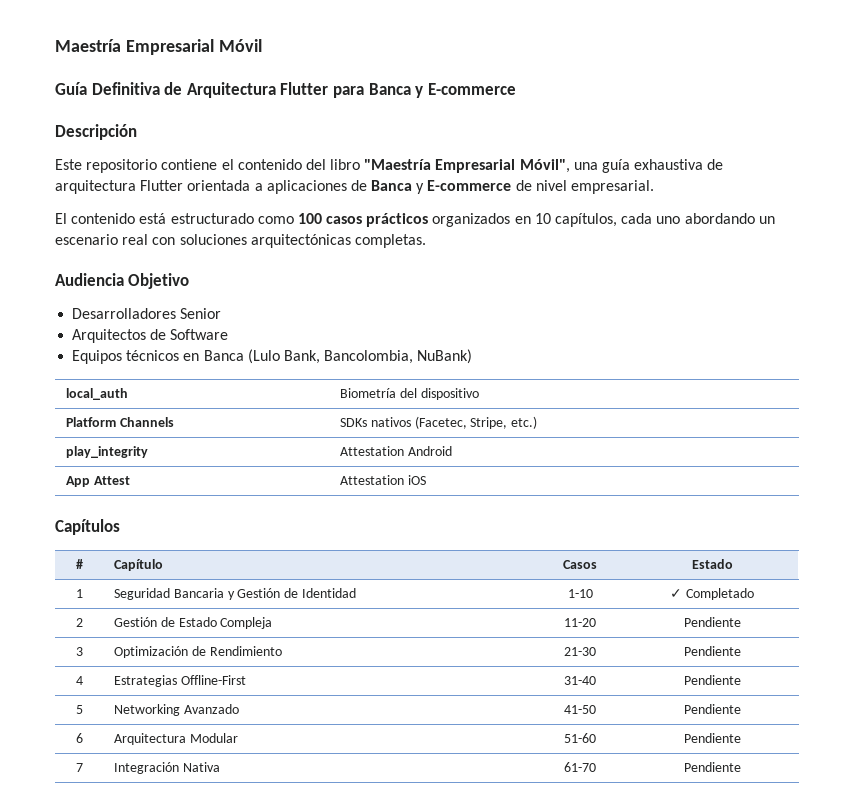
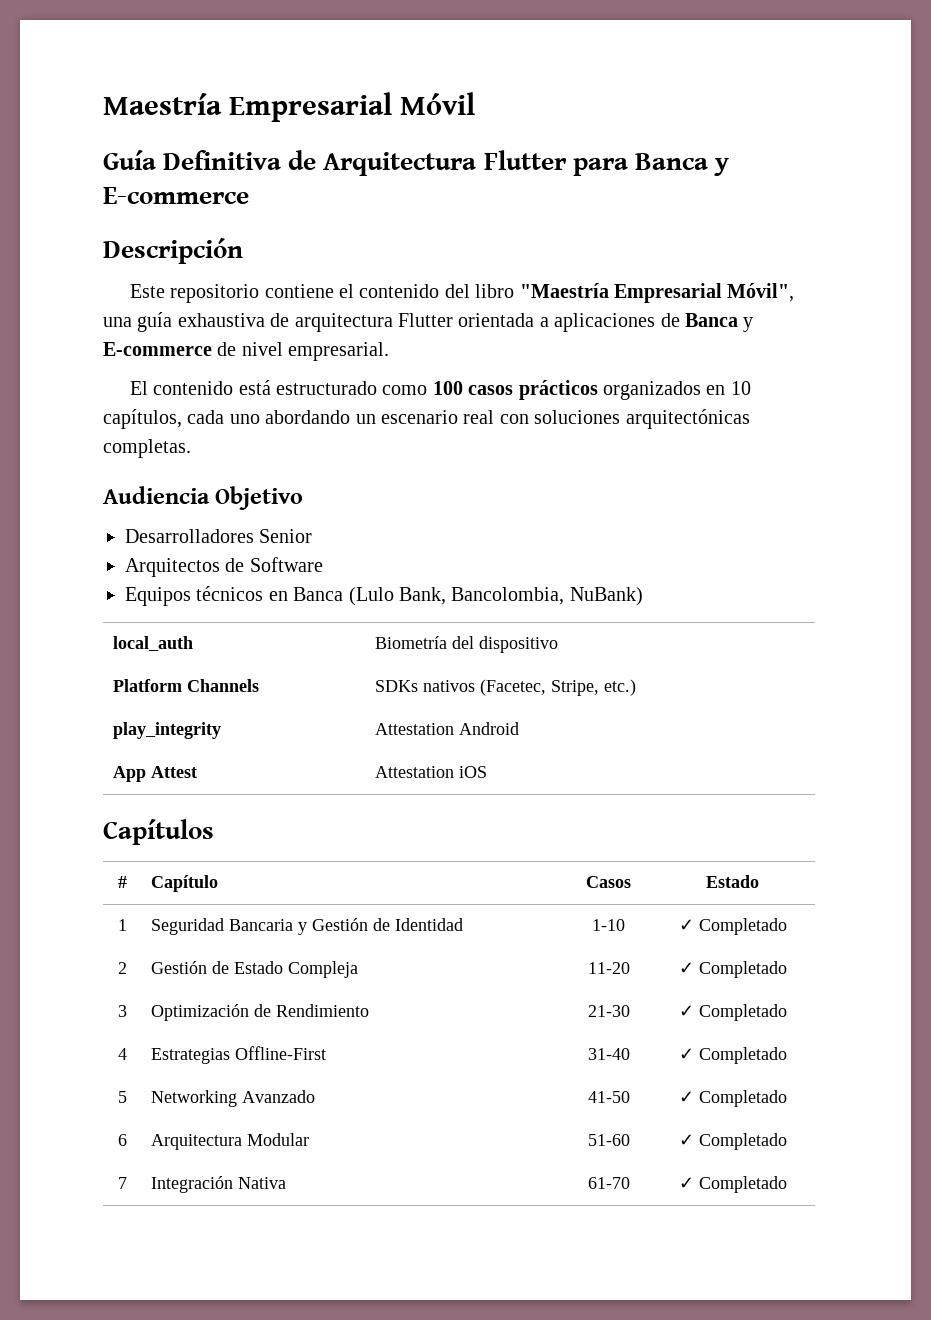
[683,617,741,627] Pendiente -> [678,961,787,978] ✓ Completado
[683,646,741,656] Pendiente -> [678,1004,787,1021] ✓ Completado
[683,675,741,685] Pendiente -> [678,1047,787,1064] ✓ Completado
[683,704,741,714] Pendiente -> [678,1090,787,1107] ✓ Completado
[683,733,741,743] Pendiente -> [678,1133,787,1150] ✓ Completado
[683,762,741,772] Pendiente -> [678,1176,787,1193] ✓ Completado

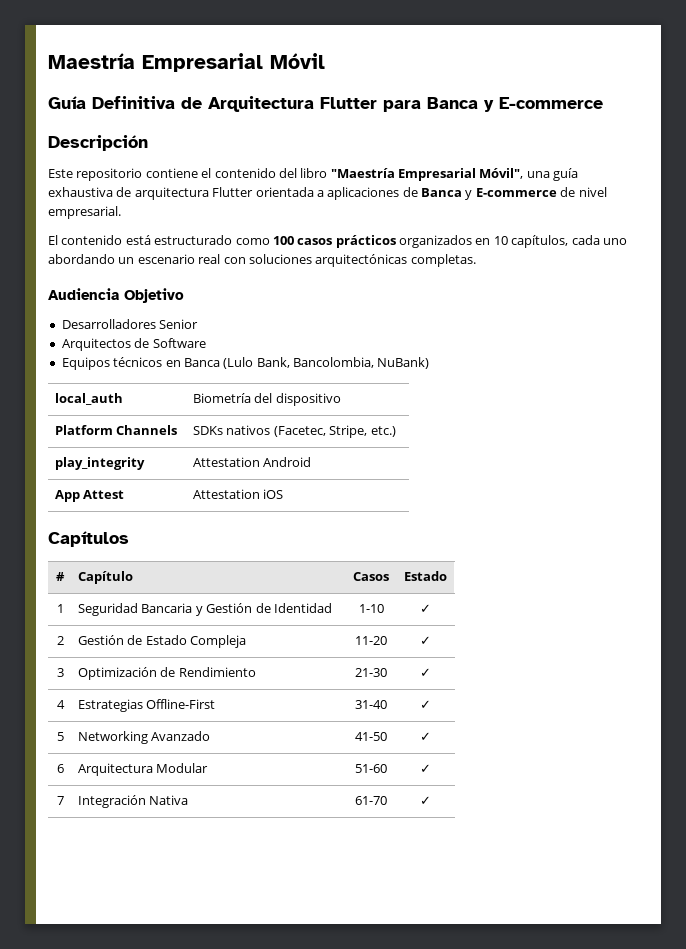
[698,918,787,935] Completado -> (431, 608) none
[698,961,787,978] Completado -> (431, 640) none
[698,1004,787,1021] Completado -> (431, 672) none
[698,1047,787,1064] Completado -> (431, 704) none
[698,1090,787,1107] Completado -> (431, 736) none
[698,1133,787,1150] Completado -> (431, 768) none
[698,1176,787,1193] Completado -> (431, 800) none

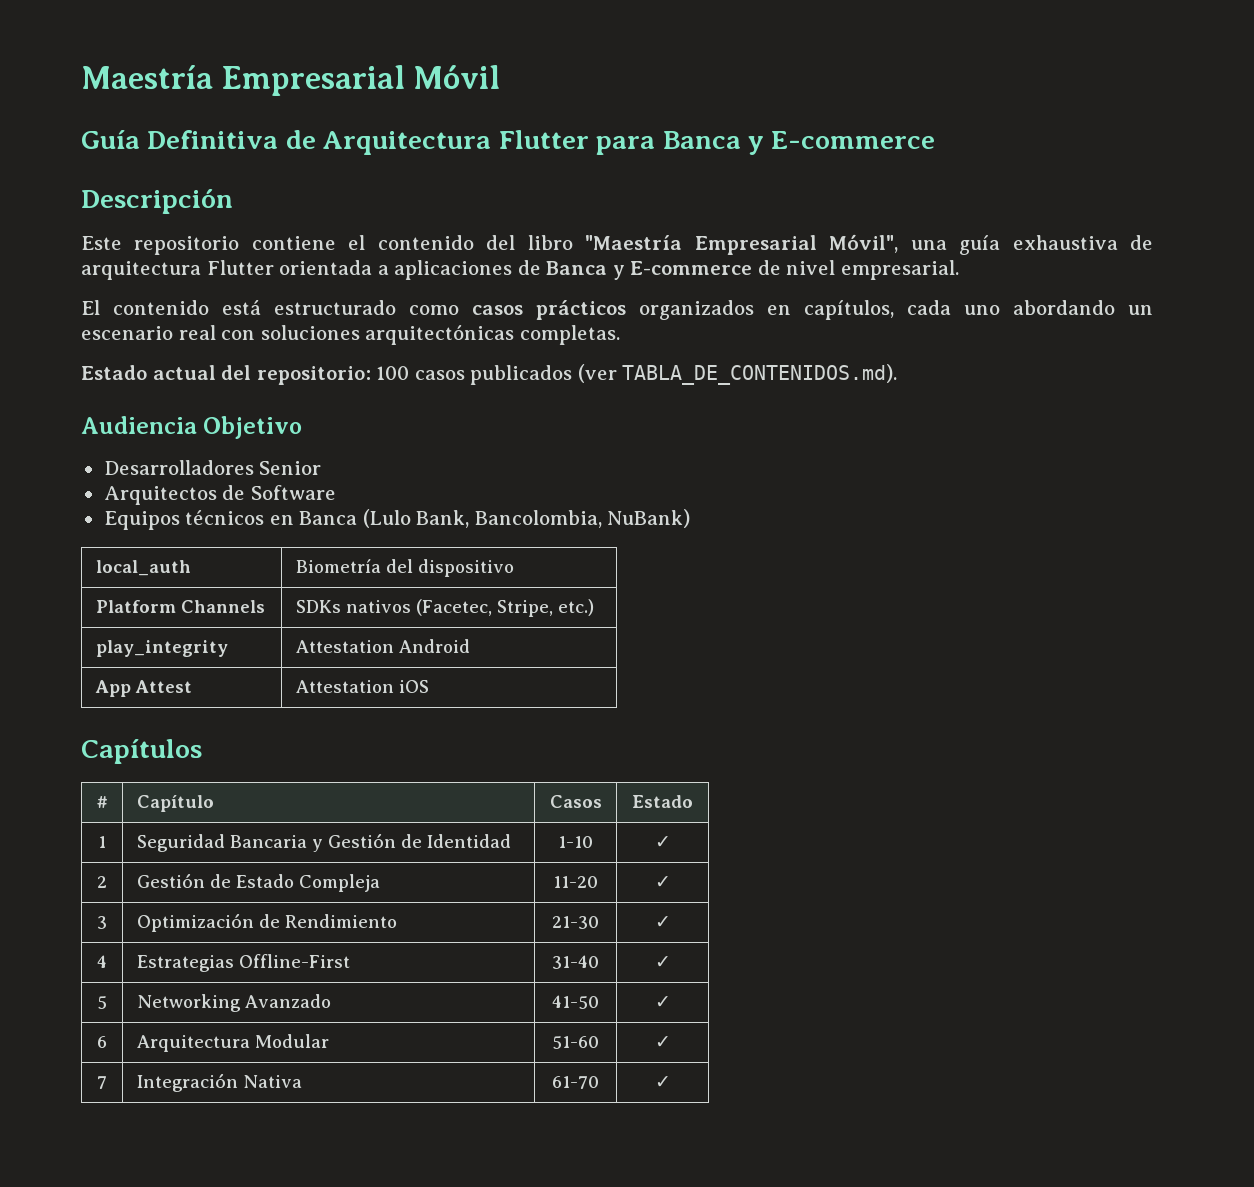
[272,236,294,245] 100 -> (459, 310) none
[493,236,508,245] 10 -> (791, 310) none
(476, 260) none -> [81,364,898,385] // Estado actual del repositorio: 100 casos publicados (ver TABLA_DE_CONTENIDOS.md).

